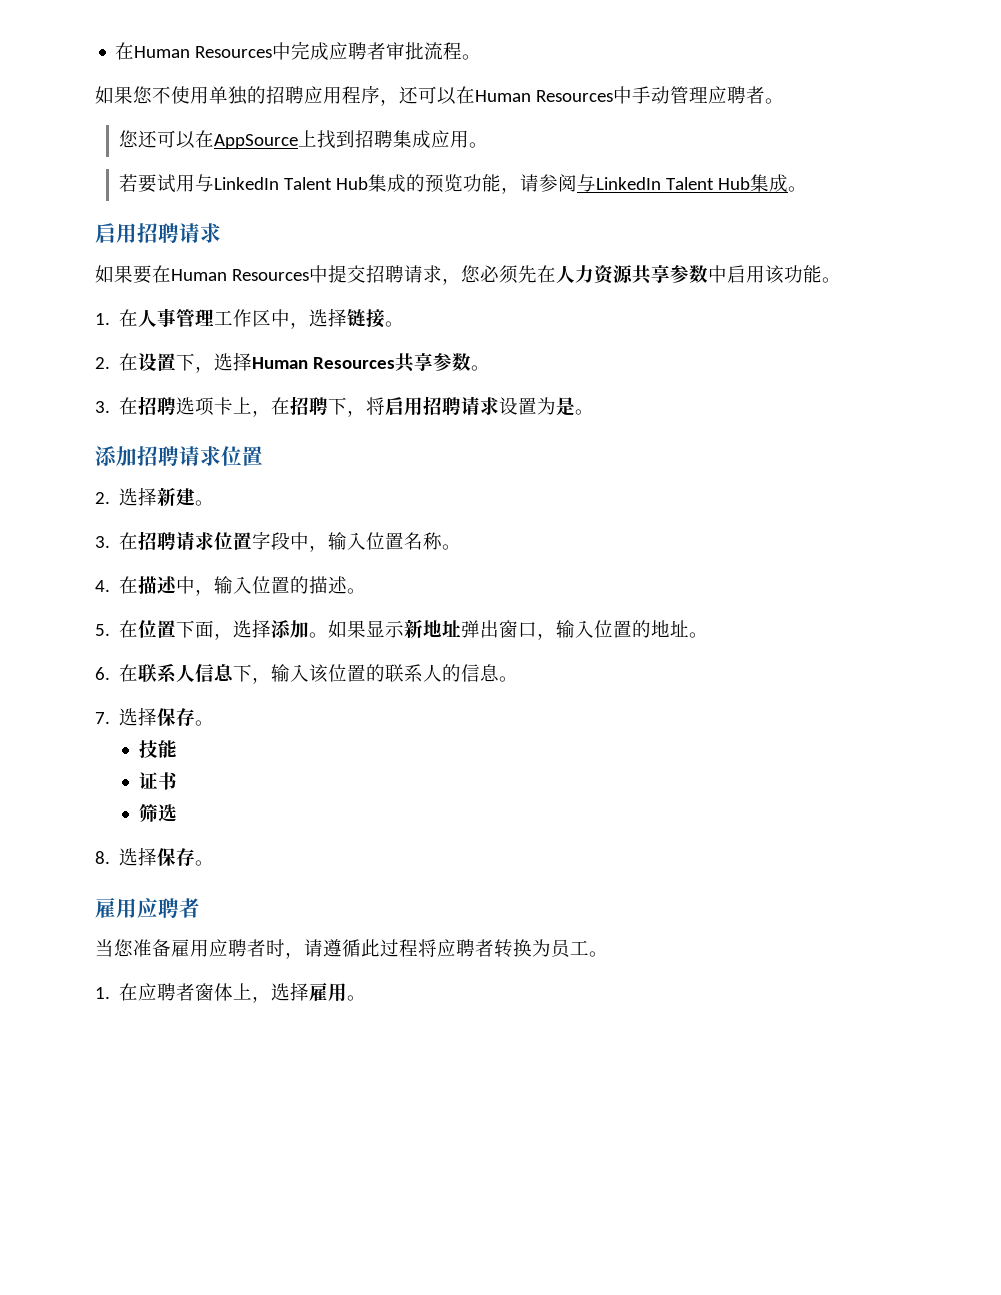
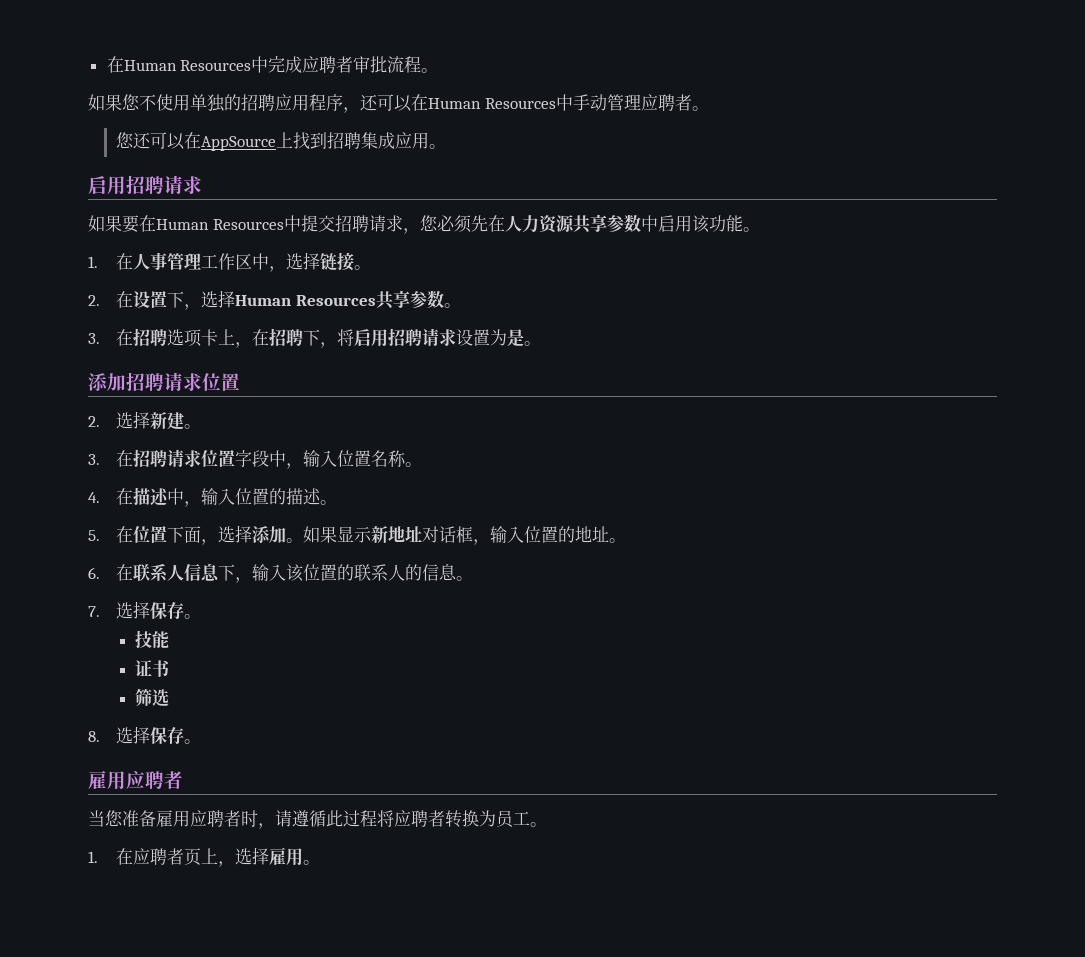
[118,174,807,194] // 若要试用与LinkedIn Talent Hub集成的预览功能，请参阅与LinkedIn Talent Hub集成。 -> (447, 146) none
[461,620,538,638] 弹出窗口 -> [422,526,474,543] 对话框
[195,983,234,1001] 窗体 -> [184,848,202,866] 页

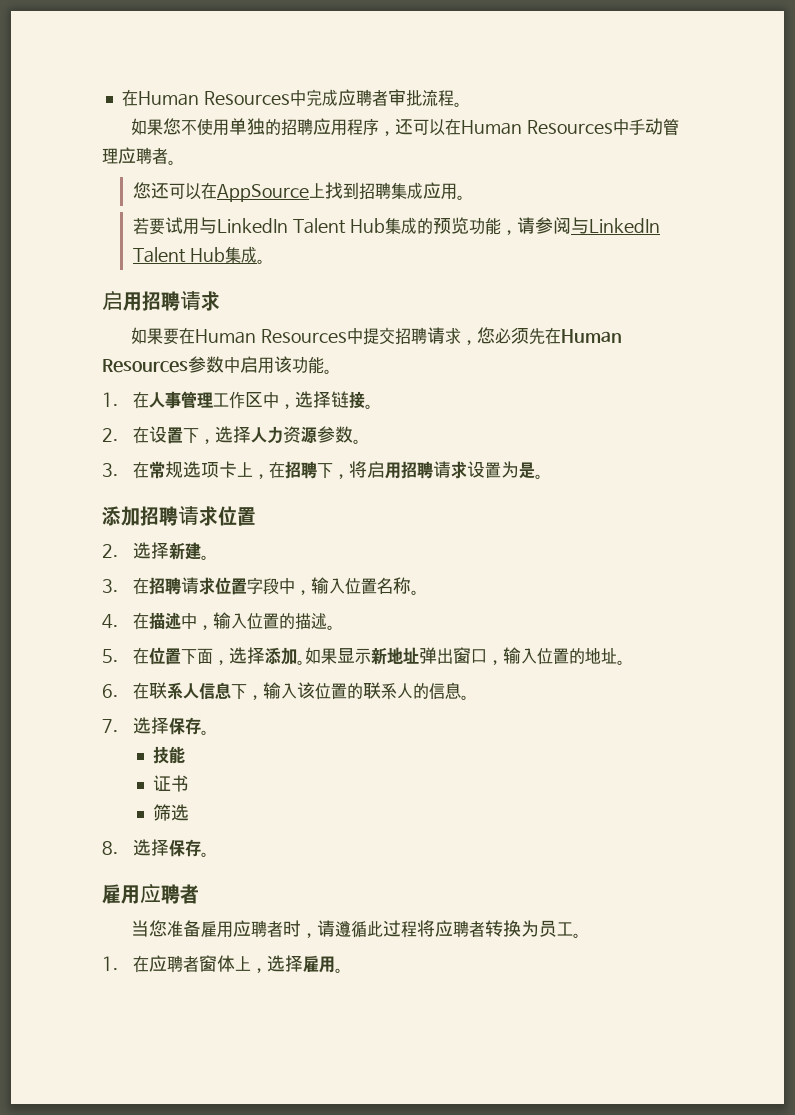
(447, 146) none -> [133,217,660,235] [133,246,265,264] // 若要试用与LinkedIn Talent Hub集成的预览功能，请参阅与LinkedIn Talent Hub集成。
[504,214,607,233] 人力资源共享 -> [560,329,622,343] [102,359,188,373] Human Resources
[235,290,410,309] Human Resources共享 -> [251,426,318,444] 人力资源
[133,328,168,346] 招聘 -> [149,461,184,479] 常规
[422,526,474,543] 对话框 -> [419,647,488,664] 弹出窗口
[184,848,202,866] 页 -> [199,955,236,972] 窗体

